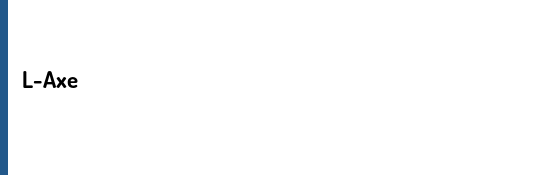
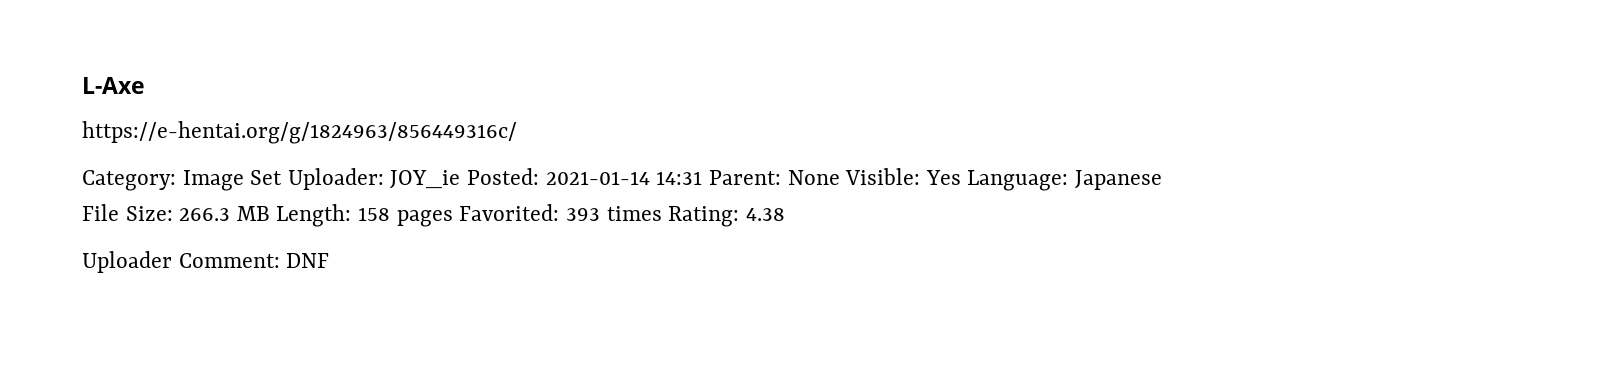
(78, 79) none -> [82,121,517,144] [82,168,1162,191] [82,204,785,227] [82,251,330,273] // https://e-hentai.org/g/1824963/856449316c/ // Category: Image Set Uploader: JOY_ie Posted: 2021-01-14 14:31 Parent: None Visible: Yes Language: Japanese // File Size: 266.3 MB Length: 158 pages Favorited: 393 times Rating: 4.38 // Uploader Comment: DNF

